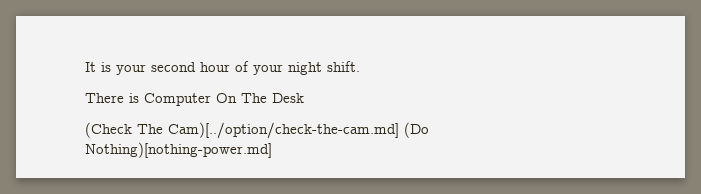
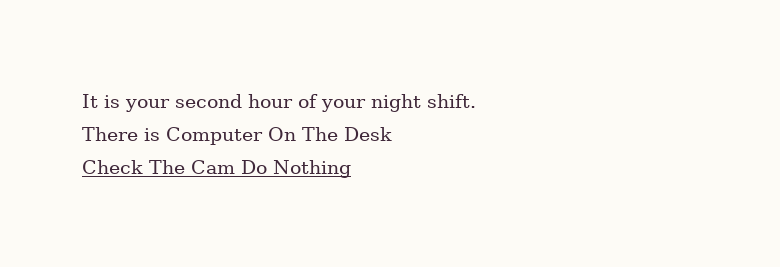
[85,122,429,139] [85,142,272,158] (Check The Cam)[../option/check-the-cam.md] (Do Nothing)[nothing-power.md] -> [82,160,351,178] Check The Cam Do Nothing

